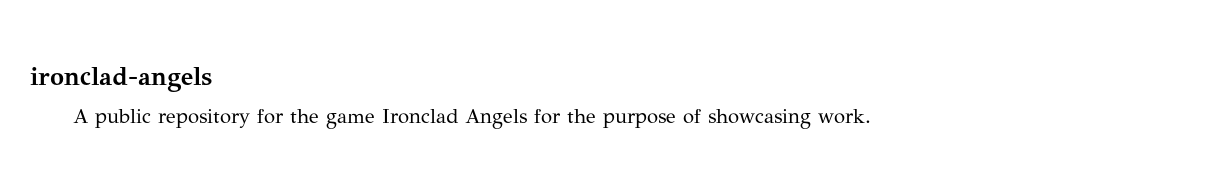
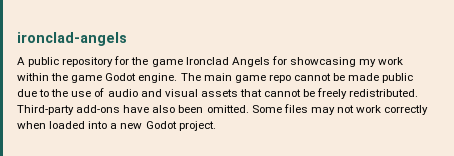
[566,109,871,129] the purpose of showcasing work. -> [289,57,404,67] [17,73,414,83] [17,88,419,99] [17,104,429,115] [17,121,216,131] showcasing my work within the game Godot engine. The main game repo cannot be made public due to the use of audio and visual assets that cannot be freely redistributed. Third-party add-ons have also been omitted. Some files may not work correctly when loaded into a new Godot project.

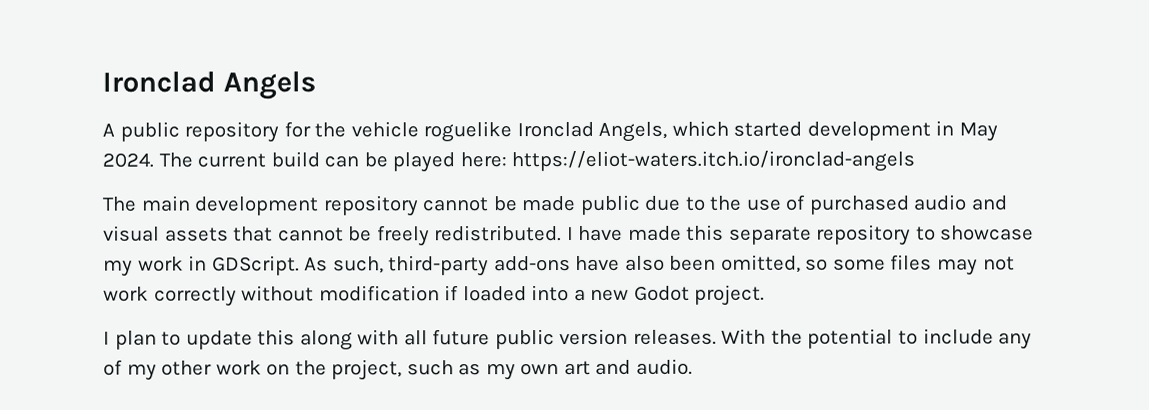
[17,32,127,46] ironclad-angels -> [102,71,316,100] Ironclad Angels
[151,56,404,67] [17,73,291,83] game Ironclad Angels for showcasing my work within the game Godot engine. The main game repo -> [350,120,998,143] [102,150,916,173] [102,195,419,217] vehicle roguelike Ironclad Angels, which started development in May 2024. The current build can be played here: https://eliot-waters.itch.io/ironclad-angels // The main development repository
(105, 92) none -> [808,195,910,215] purchased
[17,105,74,115] Third-party -> [566,224,1035,246] [103,255,490,277] I have made this separate repository to showcase my work in GDScript. As such, third-party
[206,105,282,113] omitted. Some -> [720,254,886,273] omitted, so some
[17,121,46,129] when -> [241,285,460,302] without modification if
(216, 126) none -> [103,328,1033,351] [103,358,693,381] // I plan to update this along with all future public version releases. With the potential to include any of my other work on the project, such as my own art and audio.

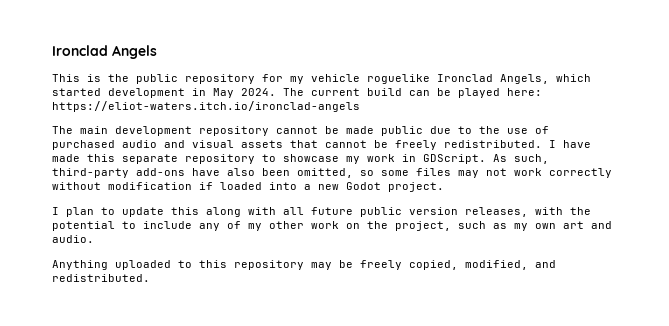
[102,123,115,137] A -> [52,74,129,82] This is the
[314,122,347,138] the -> [290,76,304,84] my
[632,328,767,345] releases. With -> [465,207,563,217] releases, with
(693, 366) none -> [52,260,556,270] [52,274,150,282] // Anything uploaded to this repository may be freely copied, modified, and redistributed.

